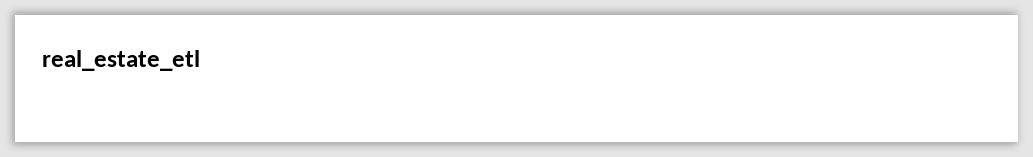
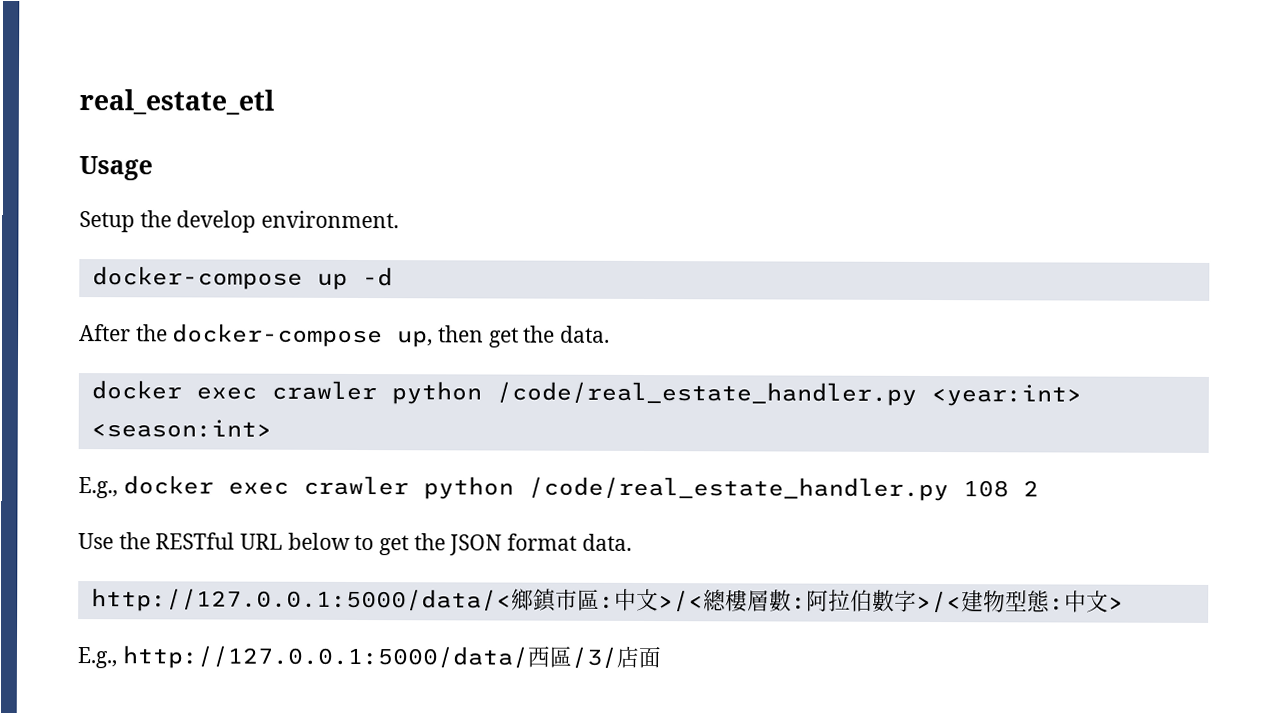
(200, 60) none -> [79,156,153,181] [79,210,400,233] [91,266,393,290] [79,323,611,348] [90,380,1082,407] [90,419,272,438] [78,475,1039,502] [78,532,632,556] [90,588,1124,614] [77,645,661,670] // Usage // Setup the develop environment. // docker-compose up -d // After the docker-compose up, then get the data. // docker exec crawler python /code/real_estate_handler.py <year:int> <season:int> // E.g., docker exec crawler python /code/real_estate_handler.py 108 2 // Use the RESTful URL below to get the JSON format data. // http://127.0.0.1:5000/data/<鄉鎮市區:中文>/<總樓層數:阿拉伯數字>/<建物型態:中文> // E.g., http://127.0.0.1:5000/data/西區/3/店面

